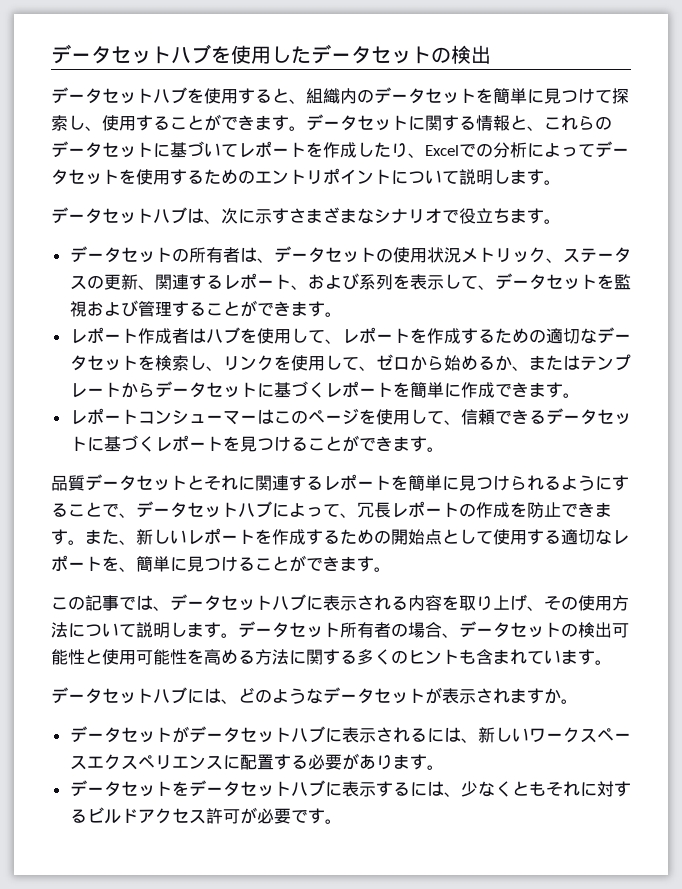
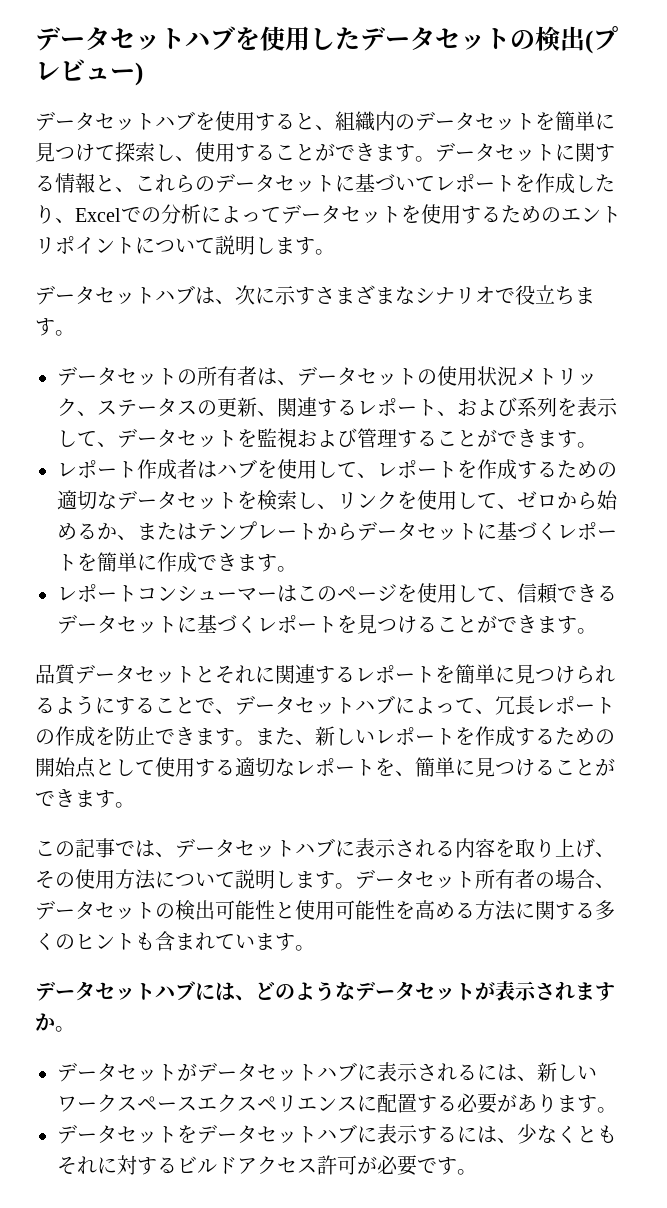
(491, 54) none -> [585,26,618,54] [35,59,143,86] (プレビュー)

